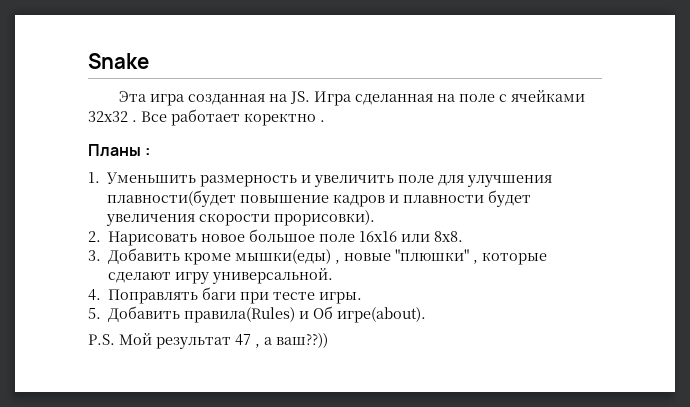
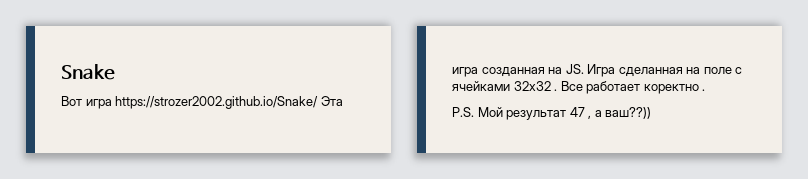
(149, 61) none -> [61,96,319,109] Вот игра https://strozer2002.github.io/Snake/
[88,144,151,157] [88,172,553,187] [107,190,532,207] [106,210,376,226] [88,229,464,246] [88,248,548,265] [108,268,334,284] [88,287,363,304] [88,306,427,323] // Планы : // 1. Уменьшить размерность и увеличить поле для улучшения плавности(будет повышение кадров и плавности будет увеличения скорости прорисовки). // 2. Нарисовать новое большое поле 16x16 или 8x8. // 3. Добавить кроме мышки(еды) , новые "плюшки" , которые сделают игру универсальной. // 4. Поправлять баги при тесте игры. // 5. Добавить правила(Rules) и Об игре(about). -> (706, 90) none

